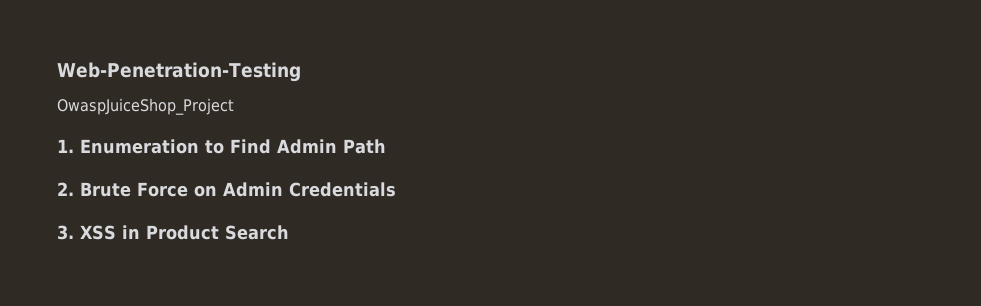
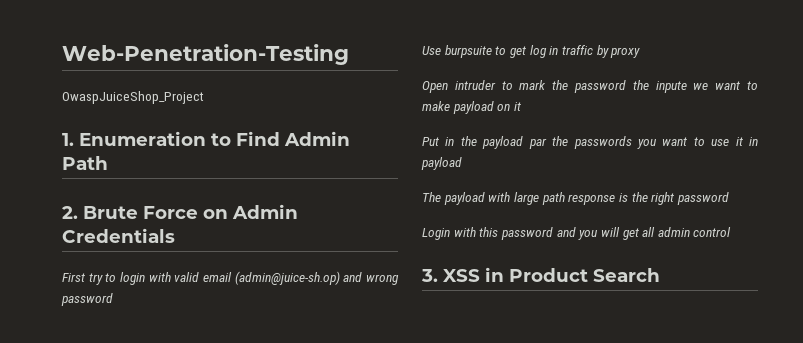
(396, 189) none -> [62,271,399,285] [61,293,113,306] [422,45,641,58] [422,80,758,93] [422,101,521,114] [422,136,758,149] [421,157,462,170] [422,192,729,205] [422,227,732,240] // First try to login with valid email (admin@juice-sh.op) and wrong password // Use burpsuite to get log in traffic by proxy // Open intruder to mark the password the inpute we want to make payload on it // Put in the payload par the passwords you want to use it in payload // The payload with large path response is the right password // Login with this password and you will get all admin control

